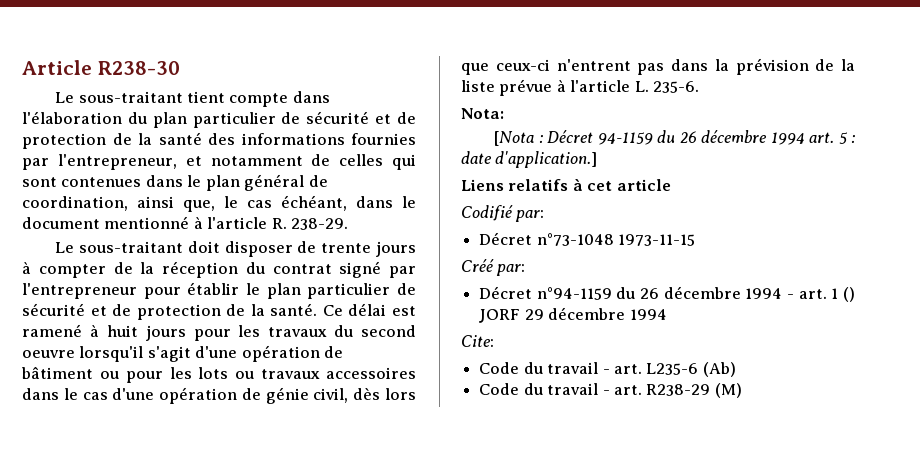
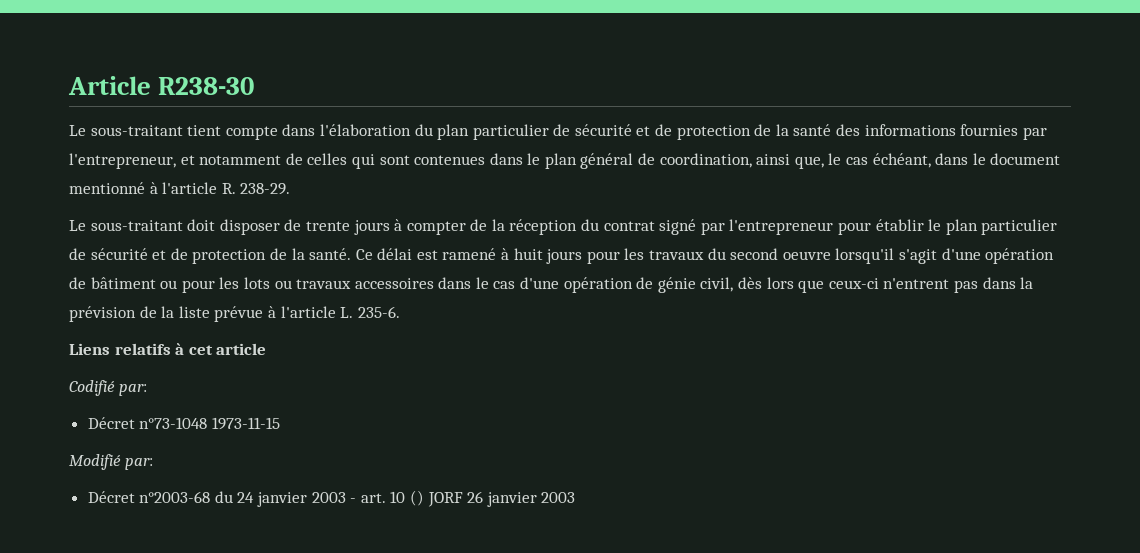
[461,108,504,119] [494,130,855,146] [461,151,598,168] // Nota: // [Nota : Décret 94-1159 du 26 décembre 1994 art. 5 : date d'application.] -> (400, 312) none
[461,259,526,276] [479,286,839,300] Créé par: // Décret n°94-1159 du 26 décembre 1994 - art. 1 -> [69,454,153,470] [87,491,406,507] Modifié par: // Décret n°2003-68 du 24 janvier 2003 - art. 10
[524,307,667,320] [461,335,494,347] [479,362,736,377] [479,383,742,398] 29 décembre 1994 // Cite: // Code du travail - art. L235-6 (Ab) // Code du travail - art. R238-29 (M) -> [467,491,576,507] 26 janvier 2003

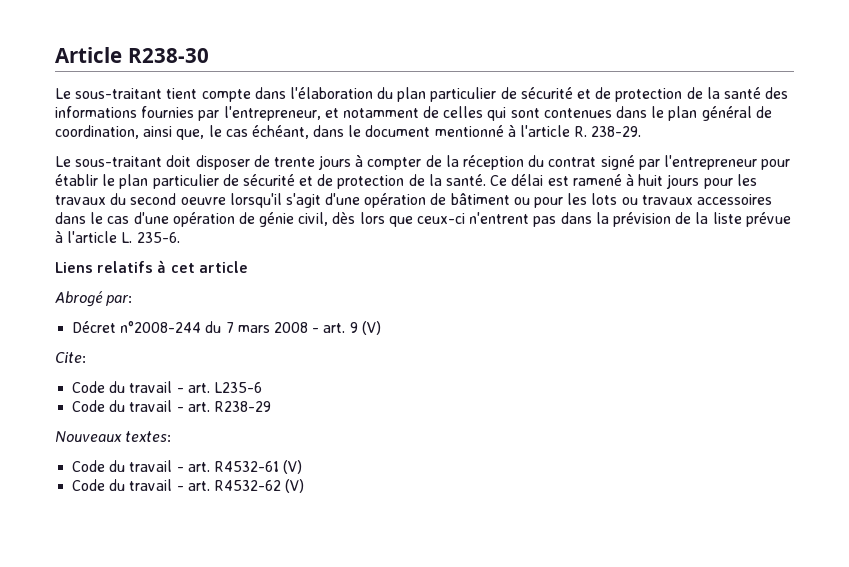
[69,380,147,396] [87,417,280,430] [69,454,153,470] [87,490,576,507] Codifié par: // Décret n°73-1048 1973-11-15 // Modifié par: // Décret n°2003-68 du 24 janvier 2003 - art. 10 () JORF 26 janvier 2003 -> [55,291,133,307] [72,321,381,335] [55,352,86,363] [72,381,262,393] [72,400,271,412] [55,431,172,442] [72,460,303,474] [72,479,305,493] Abrogé par: // Décret n°2008-244 du 7 mars 2008 - art. 9 (V) // Cite: // Code du travail - art. L235-6 // Code du travail - art. R238-29 // Nouveaux textes: // Code du travail - art. R4532-61 (V) // Code du travail - art. R4532-62 (V)

